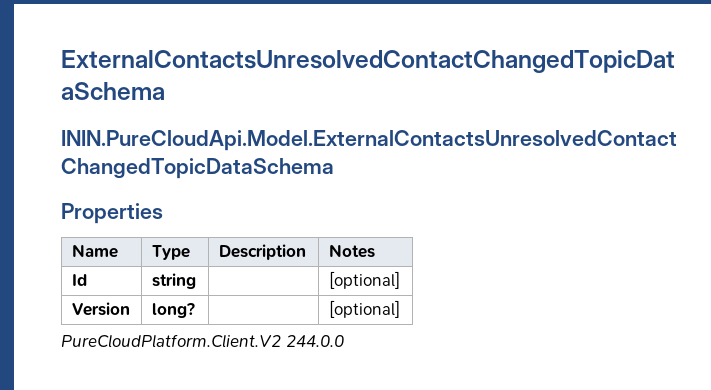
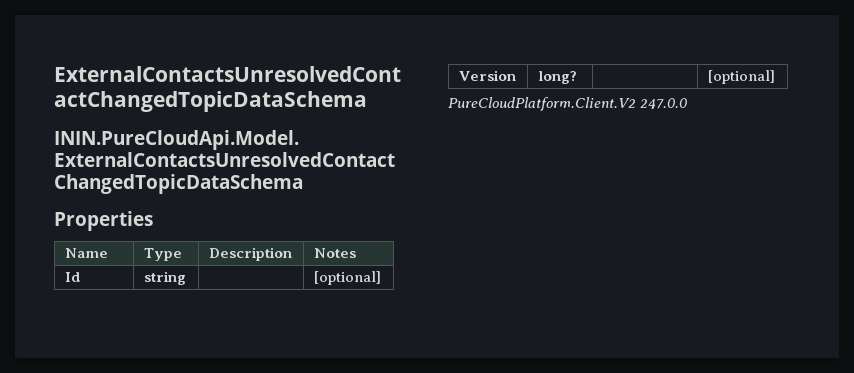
[285,335,344,347] 244.0.0 -> [640,98,688,109] 247.0.0

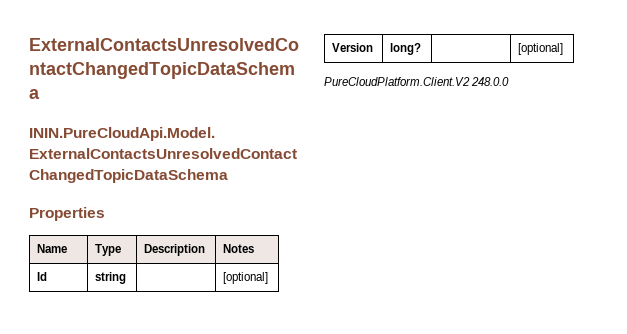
[640,98,688,109] 247.0.0 -> [471,77,510,86] 248.0.0

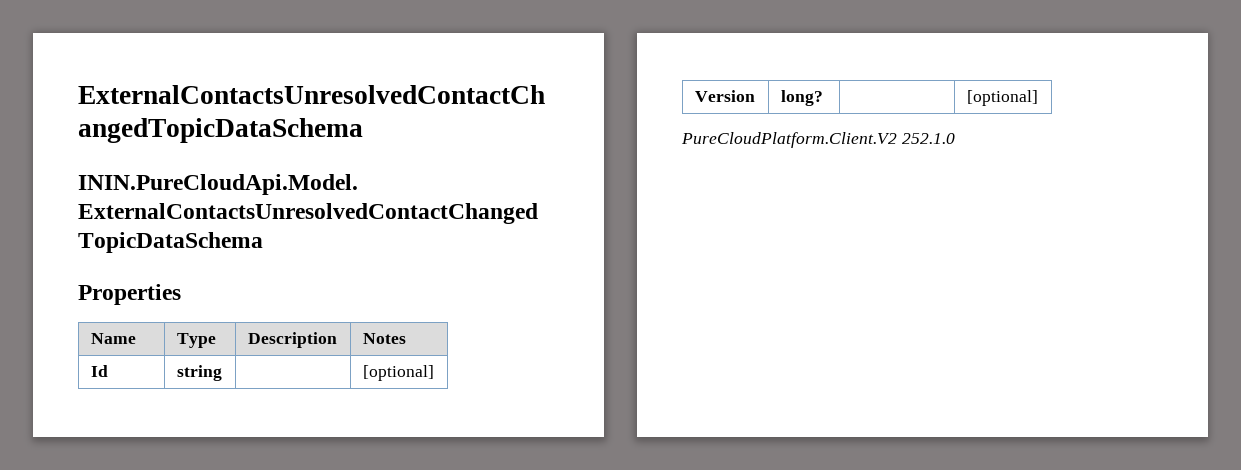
[471,77,510,86] 248.0.0 -> [901,133,955,144] 252.1.0

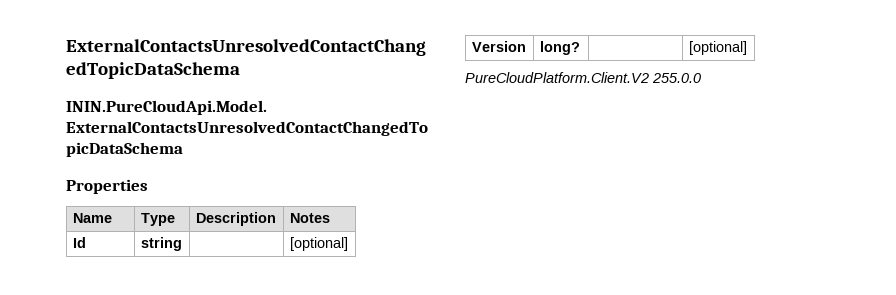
[901,133,955,144] 252.1.0 -> [652,73,701,83] 255.0.0

